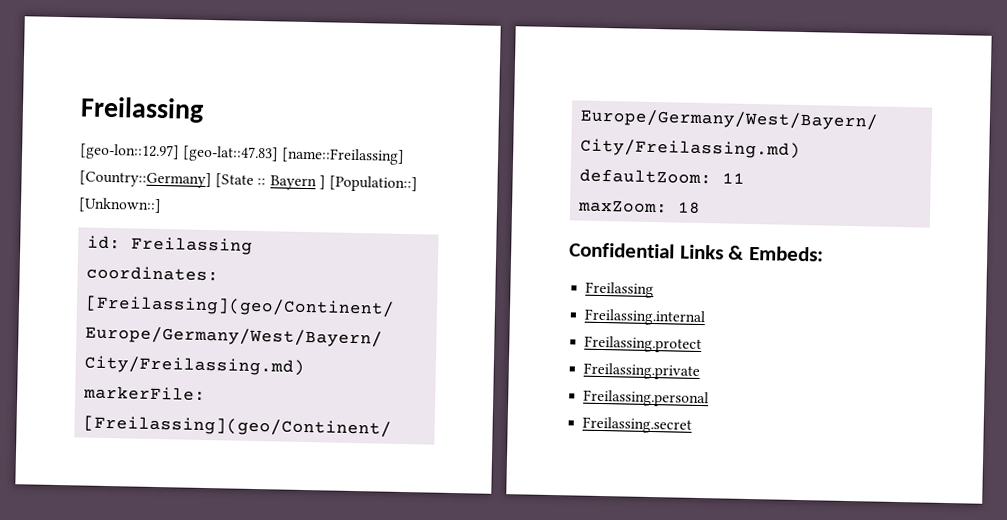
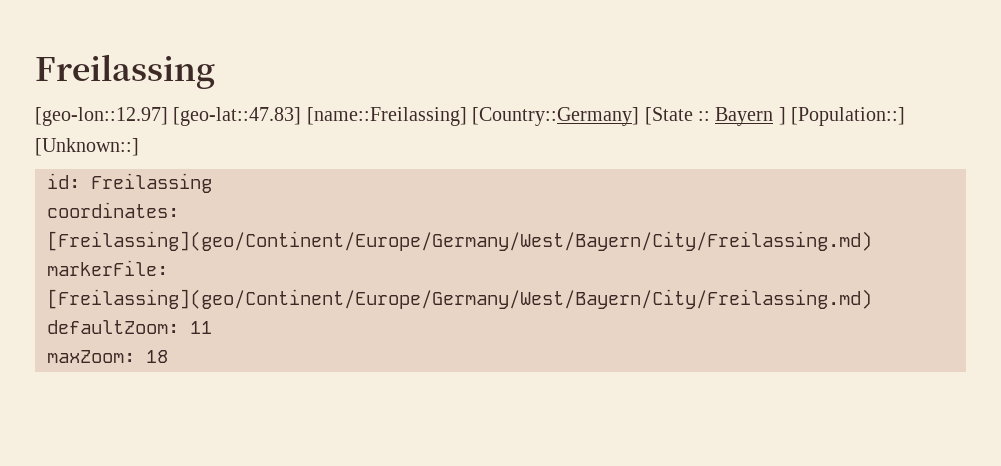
[569,242,825,262] [585,281,655,299] [584,308,707,327] [584,335,703,354] [583,362,701,381] [583,389,710,408] [582,416,693,434] // Confidential Links & Embeds: // Freilassing // Freilassing.internal // Freilassing.protect // Freilassing.private // Freilassing.personal // Freilassing.secret -> (168, 356) none

